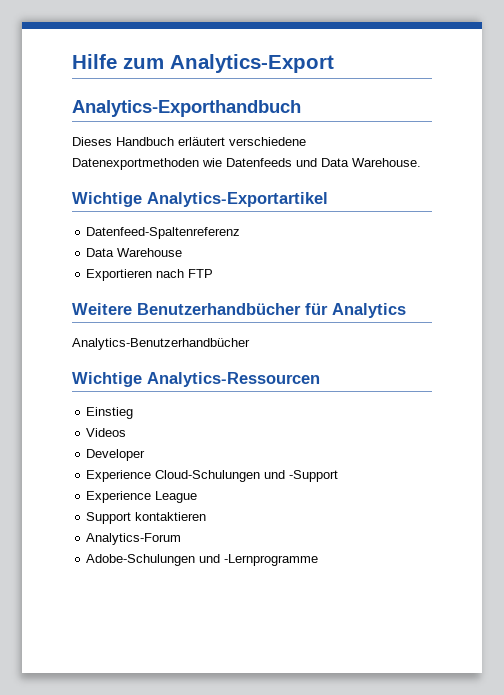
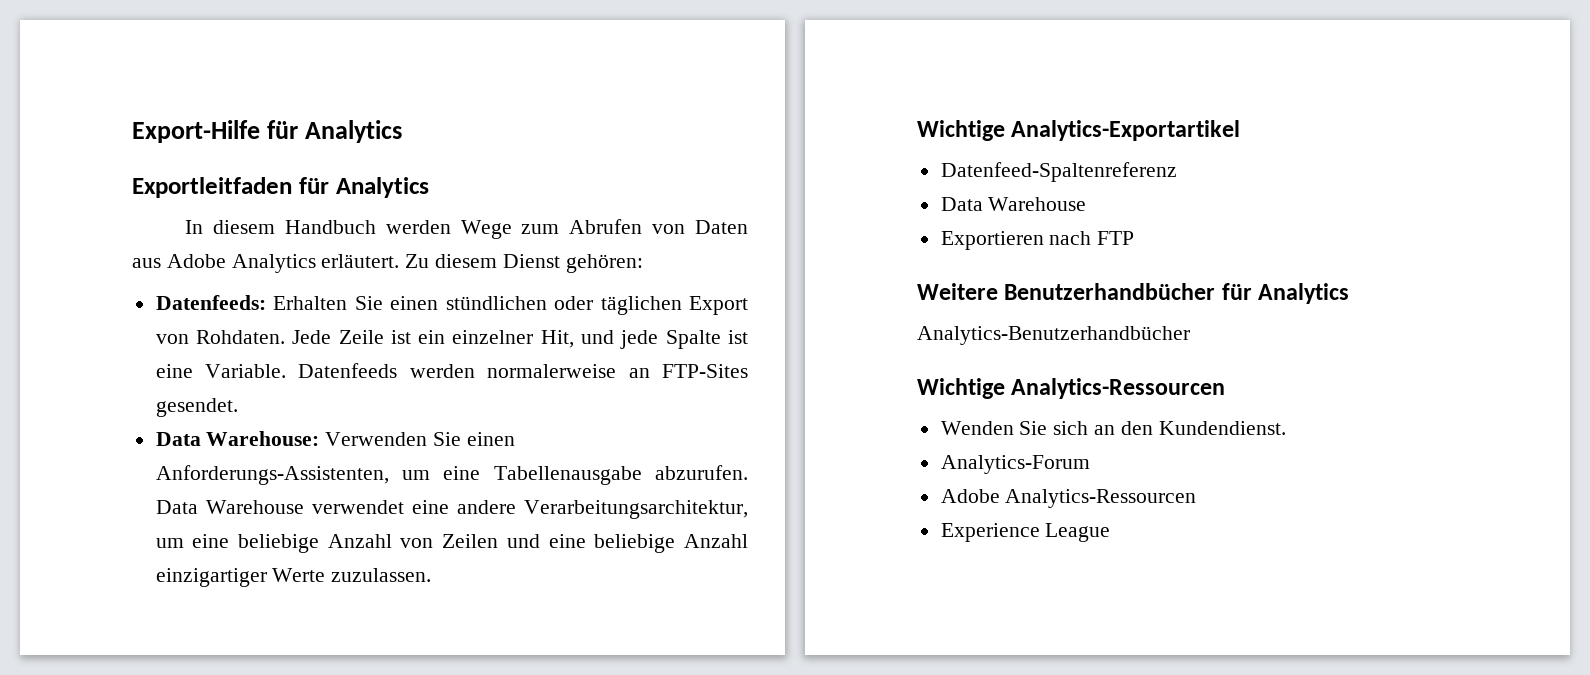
[72,54,334,73] [72,100,301,117] [72,137,306,146] [72,158,421,170] Hilfe zum Analytics-Export // Analytics-Exporthandbuch // Dieses Handbuch erläutert verschiedene Datenexportmethoden wie Datenfeeds und Data Warehouse. -> [132,120,403,143] [132,177,429,198] [185,219,748,239] [132,254,643,273] [155,295,749,315] [155,330,748,349] [155,363,748,378] [155,398,238,417] [155,431,515,446] [155,465,748,485] [155,500,748,519] [155,534,748,553] [155,568,432,587] Export-Hilfe für Analytics // Exportleitfaden für Analytics // In diesem Handbuch werden Wege zum Abrufen von Daten aus Adobe Analytics erläutert. Zu diesem Dienst gehören: // Datenfeeds: Erhalten Sie einen stündlichen oder täglichen Export von Rohdaten. Jede Zeile ist ein einzelner Hit, und jede Spalte ist eine Variable. Datenfeeds werden normalerweise an FTP-Sites gesendet. // Data Warehouse: Verwenden Sie einen Anforderungs-Assistenten, um eine Tabellenausgabe abzurufen. Data Warehouse verwendet eine andere Verarbeitungsarchitektur, um eine beliebige Anzahl von Zeilen und eine beliebige Anzahl einzigartiger Werte zuzulassen.
[86,407,134,419] [86,428,127,437] [86,449,146,461] [86,470,339,482] [86,491,198,503] [86,512,207,524] [86,533,182,545] [86,554,319,566] Einstieg // Videos // Developer // Experience Cloud-Schulungen und -Support // Experience League // Support kontaktieren // Analytics-Forum // Adobe-Schulungen und -Lernprogramme -> [940,421,1286,435] [940,455,1090,474] [940,489,1197,508] [940,523,1111,542] Wenden Sie sich an den Kundendienst. // Analytics-Forum // Adobe Analytics-Ressourcen // Experience League

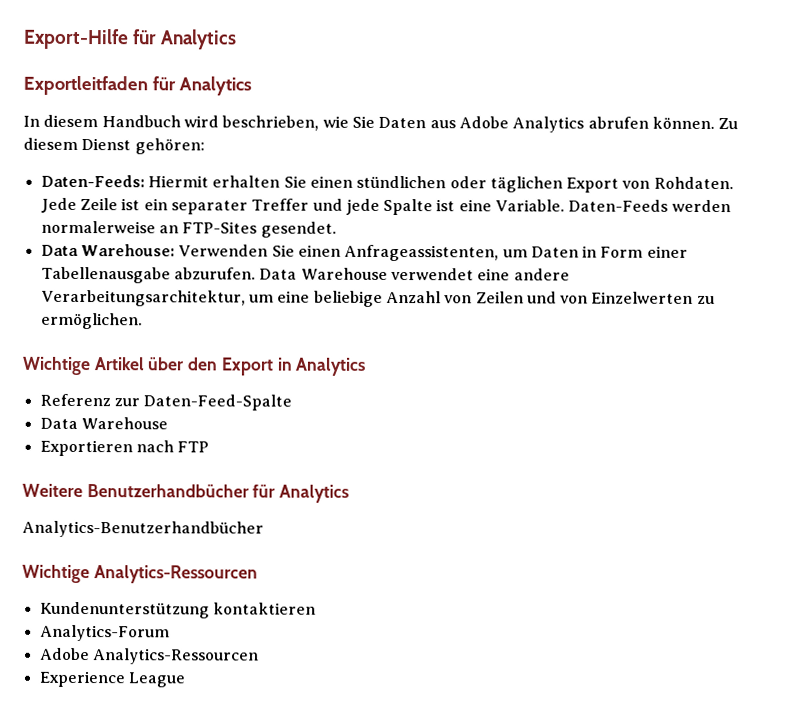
[385,219,686,239] werden Wege zum Abrufen von -> [183,115,375,131] wird beschrieben, wie Sie
[321,254,400,268] erläutert. -> [587,116,715,130] abrufen können.
[155,295,348,310] Datenfeeds: Erhalten -> [40,174,281,188] Daten-Feeds: Hiermit erhalten
[452,330,574,348] einzelner Hit, -> [170,198,310,215] separater Treffer
[298,363,398,378] Datenfeeds -> [568,199,669,212] Daten-Feeds
[155,465,481,485] Anforderungs-Assistenten, um eine -> [344,244,688,262] Anfrageassistenten, um Daten in Form einer
[548,534,748,553] [155,568,432,587] [917,120,1241,141] [940,162,1177,182] eine beliebige Anzahl einzigartiger Werte zuzulassen. // Wichtige Analytics-Exportartikel // Datenfeed-Spaltenreferenz -> [560,291,715,304] [40,312,143,330] [22,356,366,376] [39,393,293,411] von Einzelwerten zu ermöglichen. // Wichtige Artikel über den Export in Analytics // Referenz zur Daten-Feed-Spalte
[940,421,1286,435] Wenden Sie sich an den Kundendienst. -> [39,601,316,619] Kundenunterstützung kontaktieren

